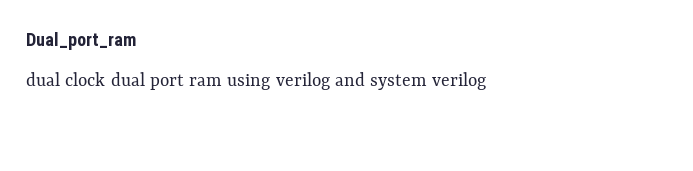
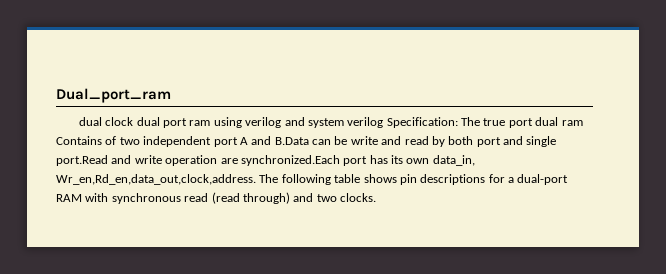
(487, 81) none -> [386,117,583,128] [56,136,557,147] [56,155,475,166] [56,174,569,185] [56,192,376,204] Specification: The true port dual ram Contains of two independent port A and B.Data can be write and read by both port and single port.Read and write operation are synchronized.Each port has its own data_in, Wr_en,Rd_en,data_out,clock,address. The following table shows pin descriptions for a dual-port RAM with synchronous read (read through) and two clocks.

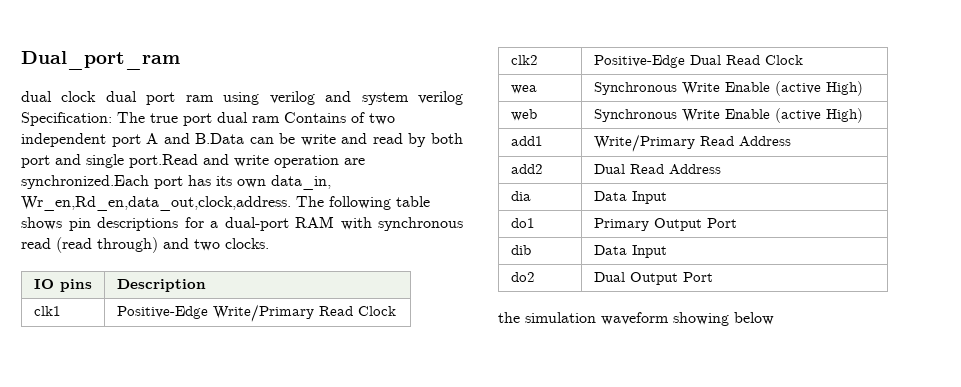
(376, 197) none -> [33,279,92,292] [116,279,206,292] [33,306,61,316] [116,304,396,322] [510,55,538,65] [593,55,803,68] [510,85,537,94] [593,81,863,96] [510,109,537,121] [593,108,863,123] [510,136,543,146] [593,134,791,152] [510,164,543,174] [593,164,721,175] [510,191,531,201] [593,191,667,204] [510,218,535,228] [593,218,737,231] [510,245,531,255] [593,245,667,258] [510,272,535,282] [593,272,713,285] [498,312,774,326] // IO pins | Description // clk1 | Positive-Edge Write/Primary Read Clock // clk2 | Positive-Edge Dual Read Clock // wea | Synchronous Write Enable (active High) // web | Synchronous Write Enable (active High) // add1 | Write/Primary Read Address // add2 | Dual Read Address // dia | Data Input // do1 | Primary Output Port // dib | Data Input // do2 | Dual Output Port // the simulation waveform showing below

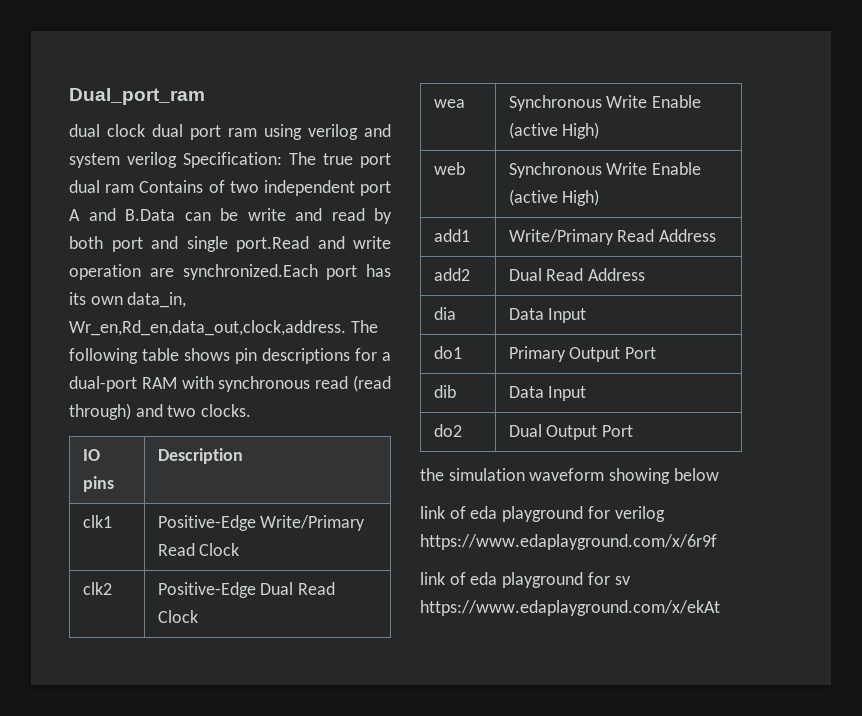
(774, 318) none -> [420,506,665,522] [420,534,717,550] [420,572,630,588] [420,600,720,616] // link of eda playground for verilog https://www.edaplayground.com/x/6r9f // link of eda playground for sv https://www.edaplayground.com/x/ekAt

